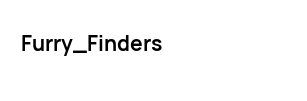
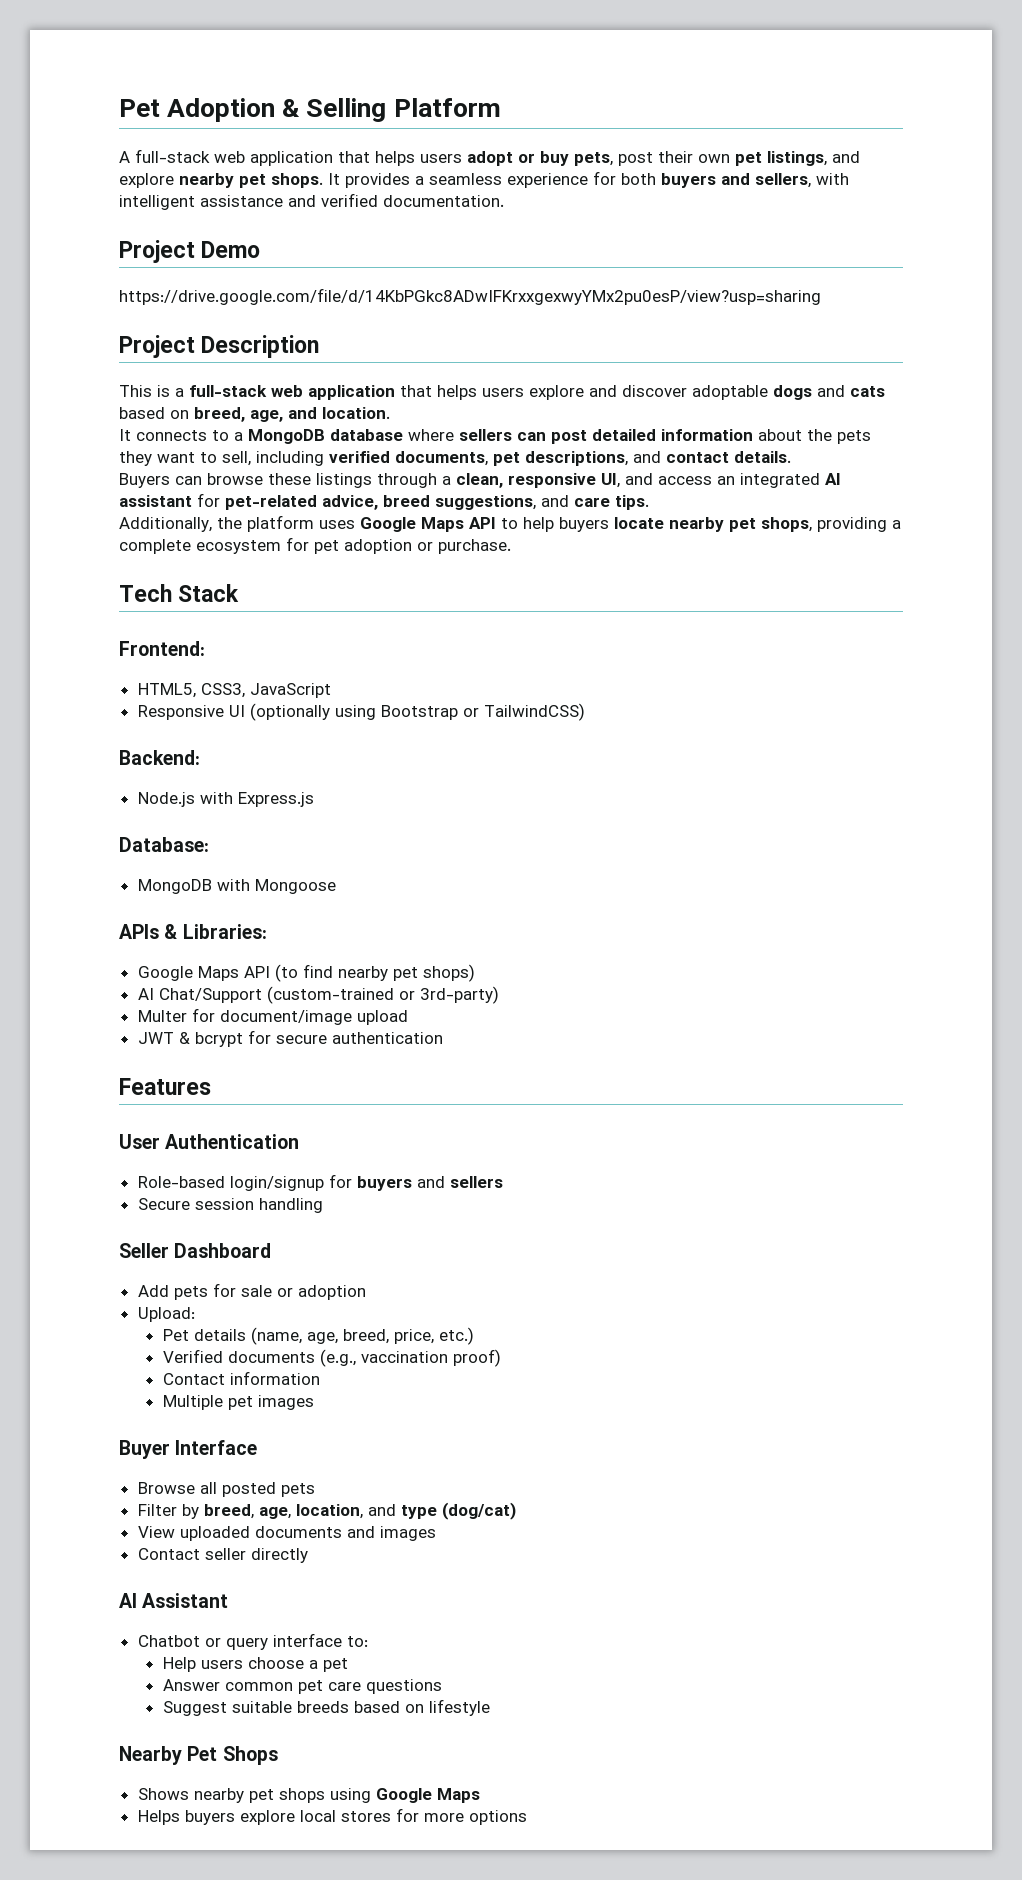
[21,35,162,56] Furry_Finders -> [119,98,501,122] [119,149,860,166] [119,171,849,188] [119,193,504,210] [119,240,261,263] [119,288,821,305] [119,335,320,358] [119,385,885,400] [119,407,390,422] [119,429,871,444] [119,451,791,466] [119,473,841,488] [119,493,649,510] [119,515,901,532] [119,537,511,554] [119,584,240,602] [119,641,205,656] [137,683,331,698] [137,703,585,721] [119,750,200,765] [137,792,314,807] [119,837,209,852] [137,879,336,894] [119,924,267,939] [137,964,475,982] [137,986,499,1004] [137,1008,408,1025] [137,1030,443,1047] [119,1078,211,1095] [119,1134,300,1149] [137,1174,503,1191] [137,1198,323,1213] [119,1243,272,1258] [137,1283,366,1300] [137,1307,195,1322] [162,1327,474,1345] [162,1349,501,1367] [162,1371,320,1385] [162,1395,314,1410] [119,1440,258,1459] [137,1482,315,1497] [137,1502,516,1520] [137,1526,436,1541] [137,1548,308,1563] [119,1593,229,1608] [137,1633,368,1650] [162,1657,348,1672] [162,1679,442,1694] [162,1699,490,1716] [119,1746,278,1765] [137,1788,480,1803] [137,1808,527,1825] Pet Adoption & Selling Platform // A full-stack web application that helps users adopt or buy pets, post their own pet listings, and explore nearby pet shops. It provides a seamless experience for both buyers and sellers, with intelligent assistance and verified documentation. // Project Demo // https://drive.google.com/file/d/14KbPGkc8ADwIFKrxxgexwyYMx2pu0esP/view?usp=sharing // Project Description // This is a full-stack web application that helps users explore and discover adoptable dogs and cats based on breed, age, and location. // It connects to a MongoDB database where sellers can post detailed information about the pets they want to sell, including verified documents, pet descriptions, and contact details. // Buyers can browse these listings through a clean, responsive UI, and access an integrated AI assistant for pet-related advice, breed suggestions, and care tips. // Additionally, the platform uses Google Maps API to help buyers locate nearby pet shops, providing a complete ecosystem for pet adoption or purchase. // Tech Stack // Frontend: // HTML5, CSS3, JavaScript // Responsive UI (optionally using Bootstrap or TailwindCSS) // Backend: // Node.js with Express.js // Database: // MongoDB with Mongoose // APIs & Libraries: // Google Maps API (to find nearby pet shops) // AI Chat/Support (custom-trained or 3rd-party) // Multer for document/image upload // JWT & bcrypt for secure authentication // Features // User Authentication // Role-based login/signup for buyers and sellers // Secure session handling // Seller Dashboard // Add pets for sale or adoption // Upload: // Pet details (name, age, breed, price, etc.) // Verified documents (e.g., vaccination proof) // Contact information // Multiple pet images // Buyer Interface // Browse all posted pets // Filter by breed, age, location, and type (dog/cat) // View uploaded documents and images // Contact seller directly // AI Assistant // Chatbot or query interface to: // Help users choose a pet // Answer common pet care questions // Suggest suitable breeds based on lifestyle // Nearby Pet Shops // Shows nearby pet shops using Google Maps // Helps buyers explore local stores for more options

